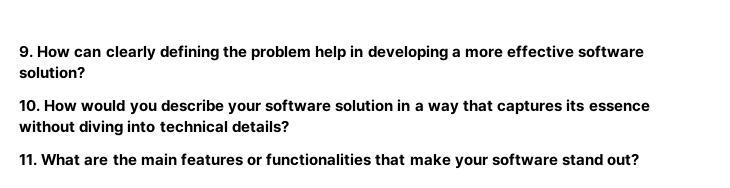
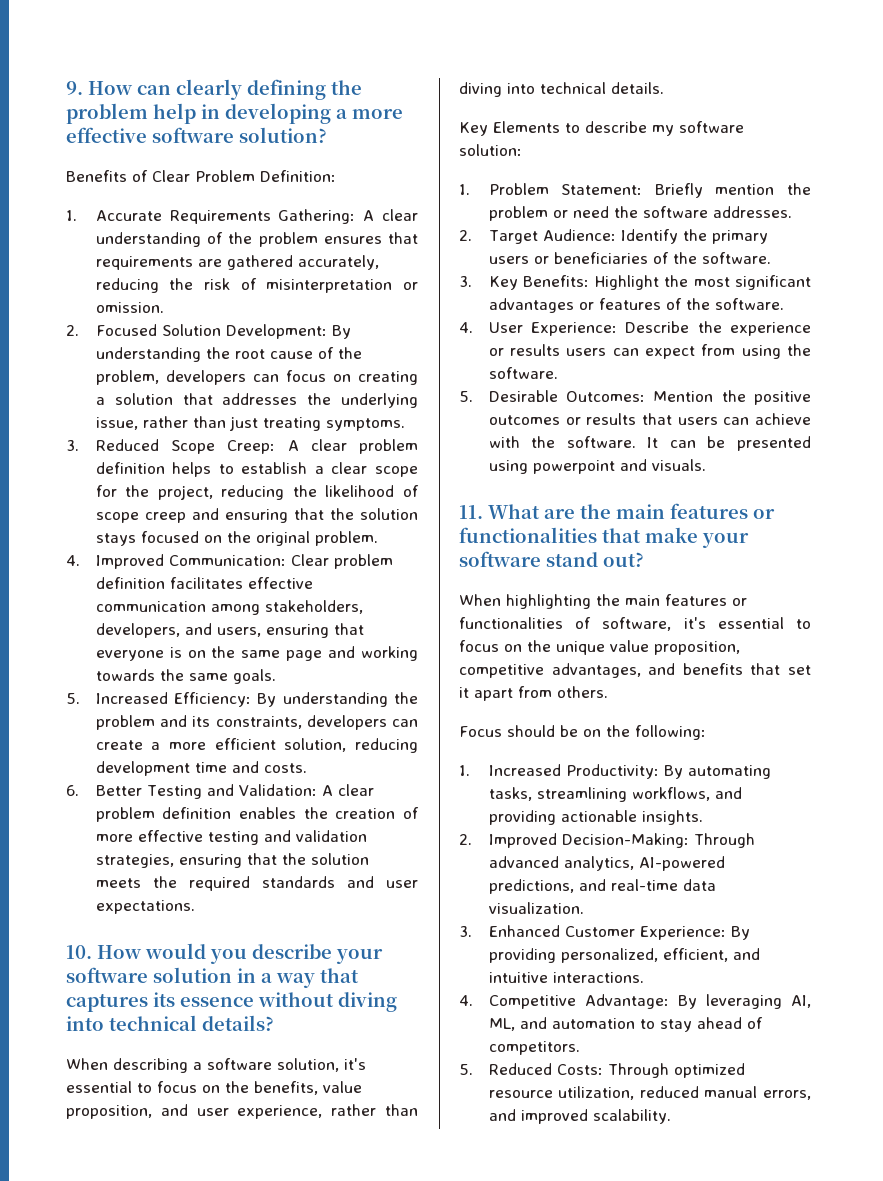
(85, 72) none -> [66,170,336,182] [66,209,418,224] [95,232,418,247] [95,255,379,270] [95,278,419,293] [95,302,164,313] [66,324,351,339] [95,347,362,362] [95,370,418,385] [95,393,419,408] [95,416,405,431] [66,439,419,454] [95,462,418,477] [95,485,419,500] [95,508,418,523] [95,531,378,546] [66,554,393,569] [95,577,313,589] [95,600,363,615] [95,623,364,638] [95,646,418,661] [95,669,276,684] [66,692,418,707] [95,715,419,730] [95,738,419,753] [95,761,307,776] [66,784,374,799] [95,807,420,822] [95,830,367,845] [95,853,369,868] [95,876,418,891] [95,900,195,914] // Benefits of Clear Problem Definition: // 1. Accurate Requirements Gathering: A clear understanding of the problem ensures that requirements are gathered accurately, reducing the risk of misinterpretation or omission. // 2. Focused Solution Development: By understanding the root cause of the problem, developers can focus on creating a solution that addresses the underlying issue, rather than just treating symptoms. // 3. Reduced Scope Creep: A clear problem definition helps to establish a clear scope for the project, reducing the likelihood of scope creep and ensuring that the solution stays focused on the original problem. // 4. Improved Communication: Clear problem definition facilitates effective communication among stakeholders, developers, and users, ensuring that everyone is on the same page and working towards the same goals. // 5. Increased Efficiency: By understanding the problem and its constraints, developers can create a more efficient solution, reducing development time and costs. // 6. Better Testing and Validation: A clear problem definition enables the creation of more effective testing and validation strategies, ensuring that the solution meets the required standards and user expectations.
(289, 126) none -> [66,1058,366,1073] [66,1081,362,1095] [66,1104,418,1119] [459,82,664,97] [459,121,744,136] [459,144,522,156] [459,183,811,198] [488,206,792,221] [459,229,768,244] [488,252,771,264] [459,275,811,290] [488,298,784,313] [459,321,811,336] [488,344,811,359] [488,367,558,379] [459,390,811,405] [488,413,811,425] [488,436,811,451] [488,459,706,474] // When describing a software solution, it's essential to focus on the benefits, value proposition, and user experience, rather than diving into technical details. // Key Elements to describe my software solution: // 1. Problem Statement: Briefly mention the problem or need the software addresses. // 2. Target Audience: Identify the primary users or beneficiaries of the software. // 3. Key Benefits: Highlight the most significant advantages or features of the software. // 4. User Experience: Describe the experience or results users can expect from using the software. // 5. Desirable Outcomes: Mention the positive outcomes or results that users can achieve with the software. It can be presented using powerpoint and visuals.
(640, 159) none -> [459,594,747,609] [459,617,811,631] [459,640,740,655] [459,663,811,678] [459,686,608,701] [459,725,706,740] [459,764,771,779] [488,787,742,802] [488,810,703,825] [459,833,755,848] [488,856,725,871] [488,879,716,894] [488,902,584,914] [459,925,750,940] [488,948,760,963] [488,972,644,983] [459,994,811,1009] [488,1017,763,1032] [488,1041,580,1055] [459,1063,745,1078] [488,1086,811,1100] [488,1109,671,1124] // When highlighting the main features or functionalities of software, it's essential to focus on the unique value proposition, competitive advantages, and benefits that set it apart from others. // Focus should be on the following: // 1. Increased Productivity: By automating tasks, streamlining workflows, and providing actionable insights. // 2. Improved Decision-Making: Through advanced analytics, AI-powered predictions, and real-time data visualization. // 3. Enhanced Customer Experience: By providing personalized, efficient, and intuitive interactions. // 4. Competitive Advantage: By leveraging AI, ML, and automation to stay ahead of competitors. // 5. Reduced Costs: Through optimized resource utilization, reduced manual errors, and improved scalability.

